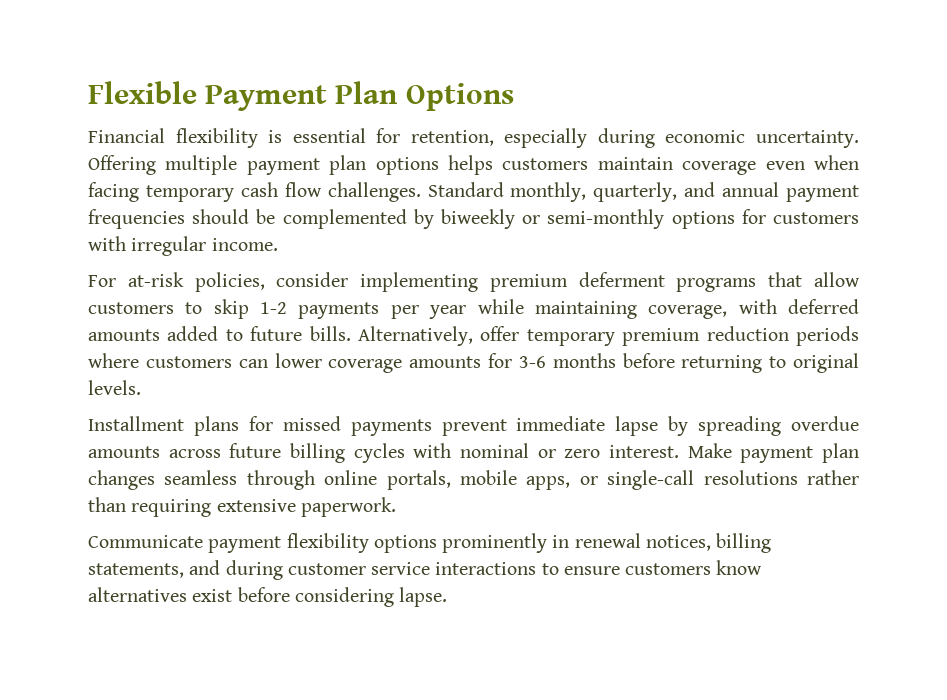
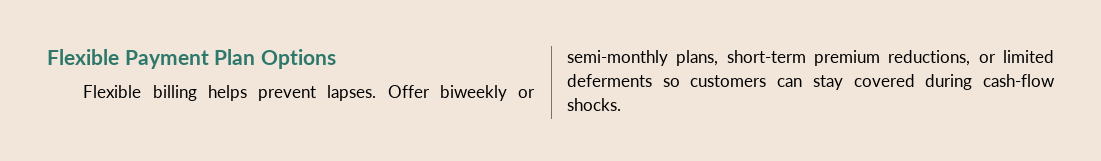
[88,128,859,148] [88,155,859,175] [88,182,859,202] [88,209,859,229] [88,236,278,256] [88,272,861,292] [88,299,860,319] [88,326,859,346] [88,353,859,373] [88,380,141,395] [88,416,859,436] [88,443,859,463] [88,470,859,490] [88,497,396,517] [88,533,772,553] [88,560,763,580] [88,587,448,607] Financial flexibility is essential for retention, especially during economic uncertainty. Offering multiple payment plan options helps customers maintain coverage even when facing temporary cash flow challenges. Standard monthly, quarterly, and annual payment frequencies should be complemented by biweekly or semi-monthly options for customers with irregular income. // For at-risk policies, consider implementing premium deferment programs that allow customers to skip 1-2 payments per year while maintaining coverage, with deferred amounts added to future bills. Alternatively, offer temporary premium reduction periods where customers can lower coverage amounts for 3-6 months before returning to original levels. // Installment plans for missed payments prevent immediate lapse by spreading overdue amounts across future billing cycles with nominal or zero interest. Make payment plan changes seamless through online portals, mobile apps, or single-call resolutions rather than requiring extensive paperwork. // Communicate payment flexibility options prominently in renewal notices, billing statements, and during customer service interactions to ensure customers know alternatives exist before considering lapse. -> [83,85,535,101] [567,50,1054,66] [567,74,1055,90] [567,98,621,111] Flexible billing helps prevent lapses. Offer biweekly or semi-monthly plans, short-term premium reductions, or limited deferments so customers can stay covered during cash-flow shocks.

